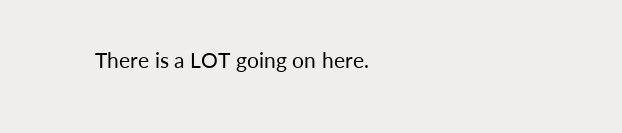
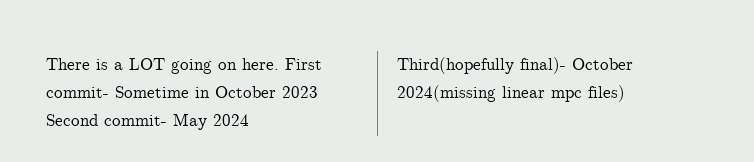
(370, 60) none -> [285,58,322,70] [46,86,318,98] [46,113,249,130] [397,57,633,74] [397,85,625,102] First commit- Sometime in October 2023 Second commit- May 2024 Third(hopefully final)- October 2024(missing linear mpc files)

